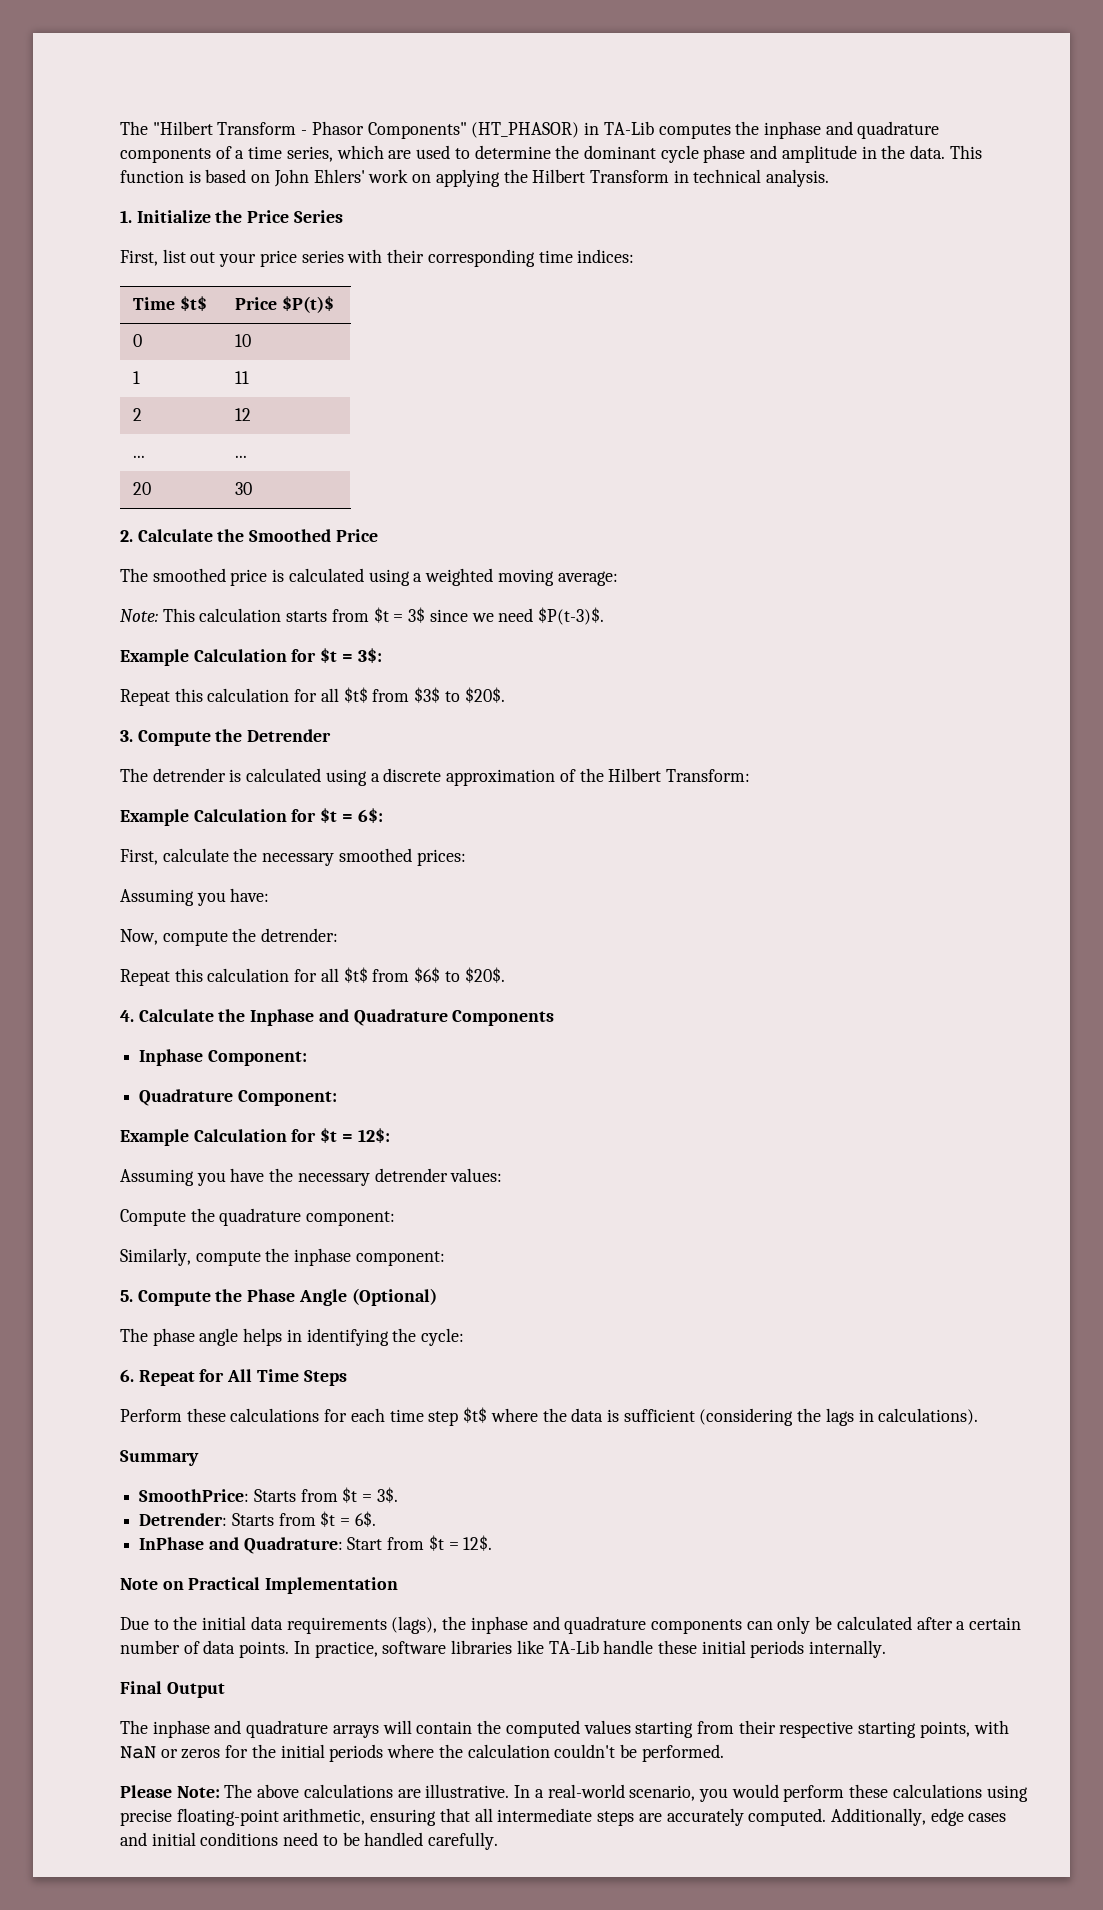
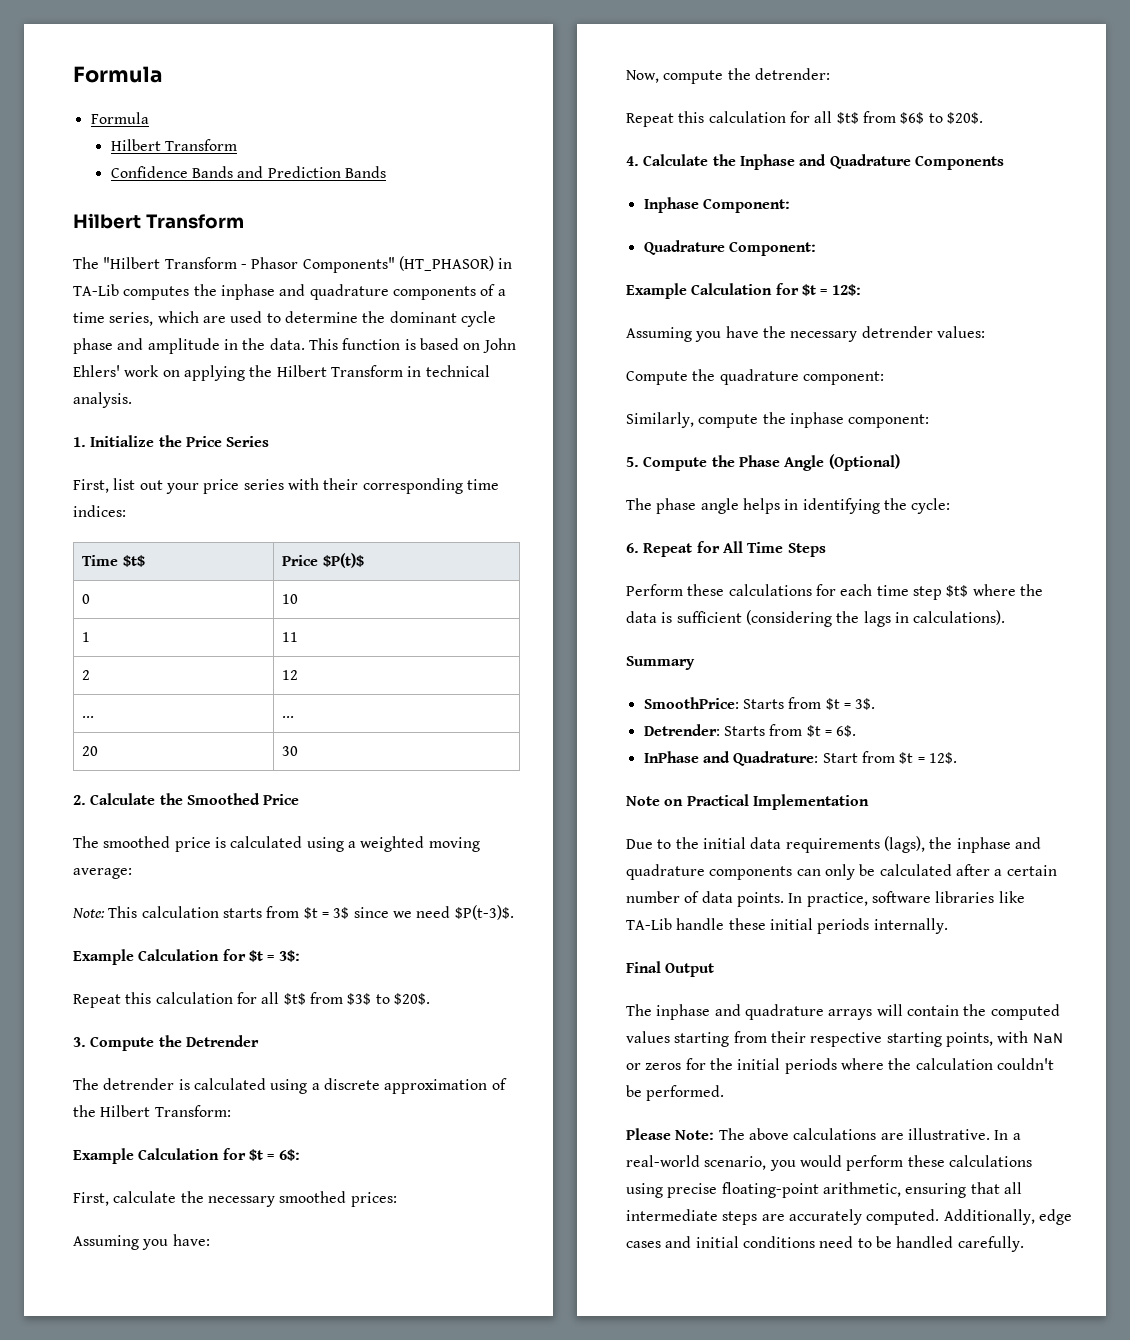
(120, 128) none -> [73,66,162,83] [90,112,149,124] [110,139,238,151] [110,166,387,178] [73,213,244,229] Formula // Formula // Hilbert Transform // Confidence Bands and Prediction Bands // Hilbert Transform //

